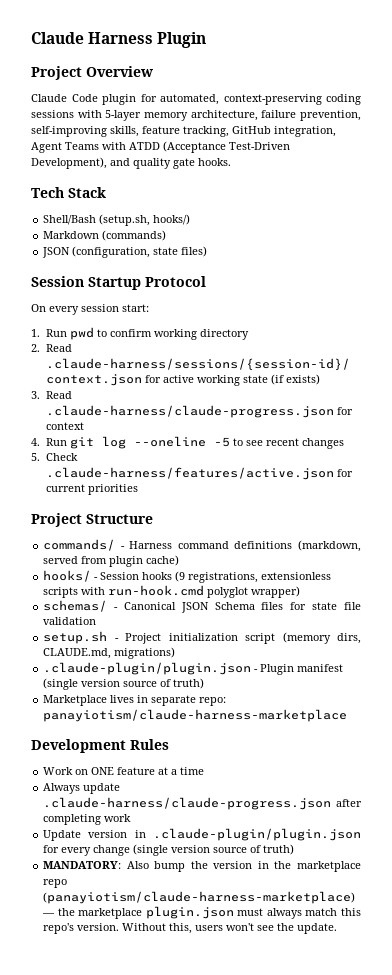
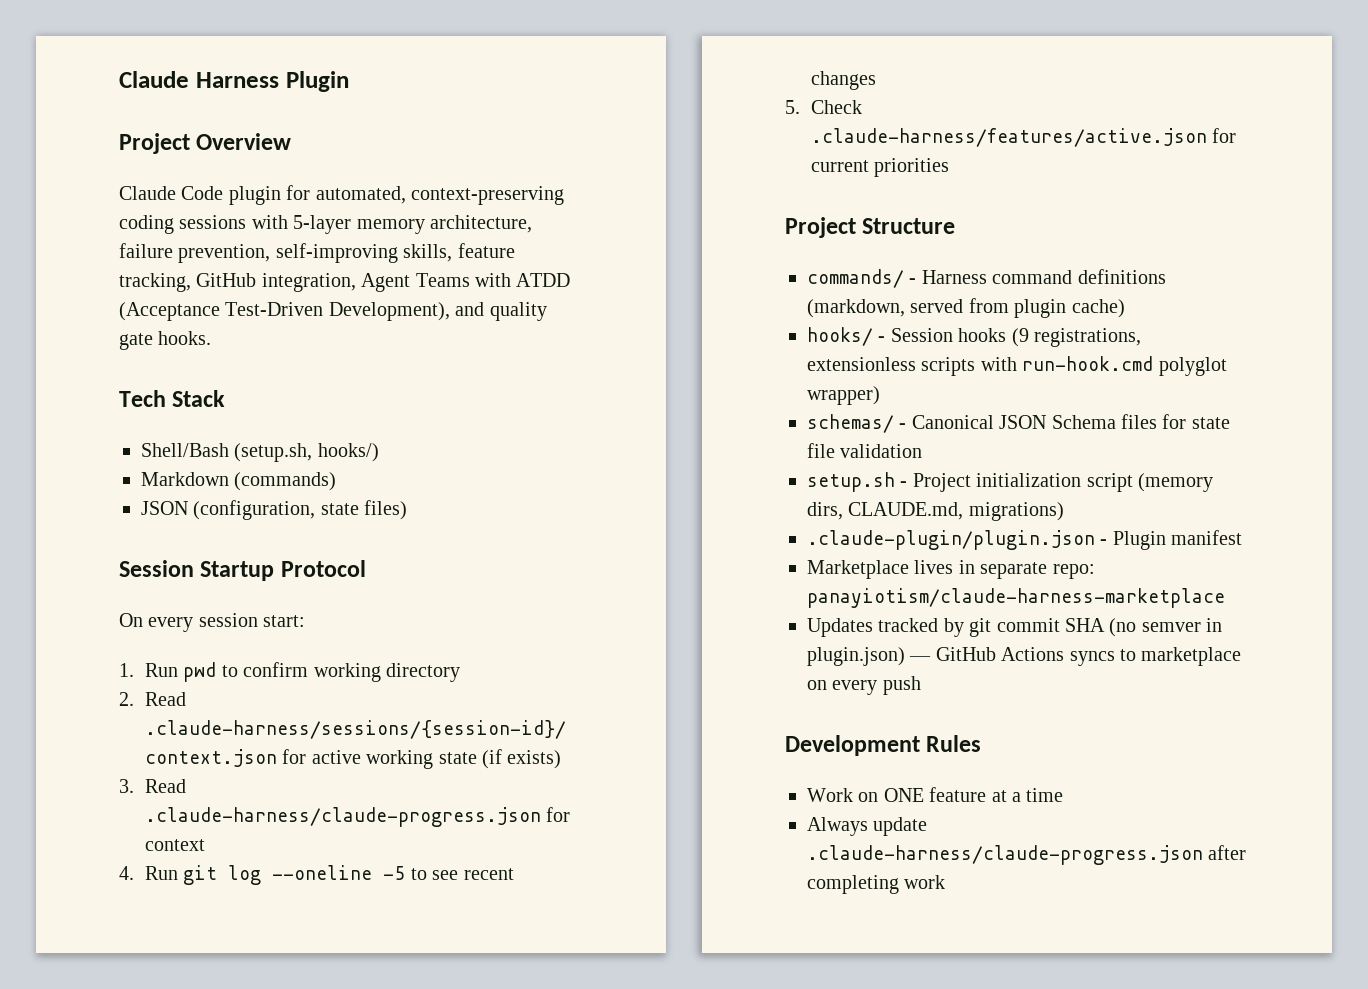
[43,678,205,690] (single version source of truth) -> (1243, 537) none
(348, 715) none -> [807,618,1223,637] [807,647,1242,666] [807,676,921,695] // Updates tracked by git commit SHA (no semver in plugin.json) — GitHub Actions syncs to marketplace on every push
[43,828,361,841] [43,844,295,856] [43,861,361,872] [43,879,68,888] [43,891,356,904] [42,906,361,919] [43,923,338,934] // Update version in .claude-plugin/plugin.json for every change (single version source of truth) // MANDATORY: Also bump the version in the marketplace repo (panayiotism/claude-harness-marketplace) — the marketplace plugin.json must always match this repo's version. Without this, users won't see the update. -> (946, 882) none

